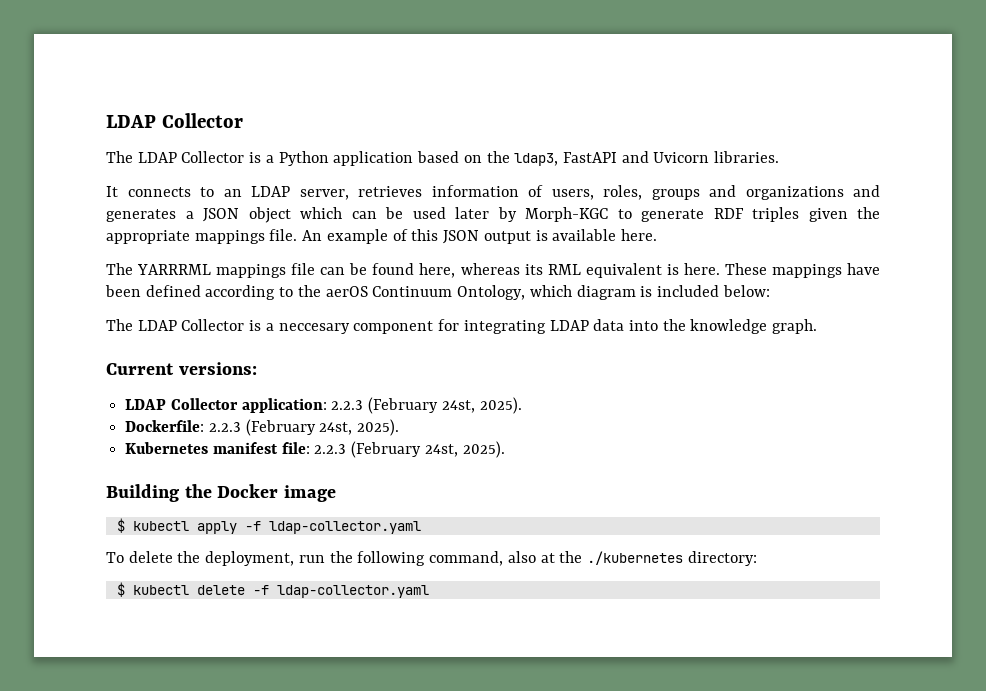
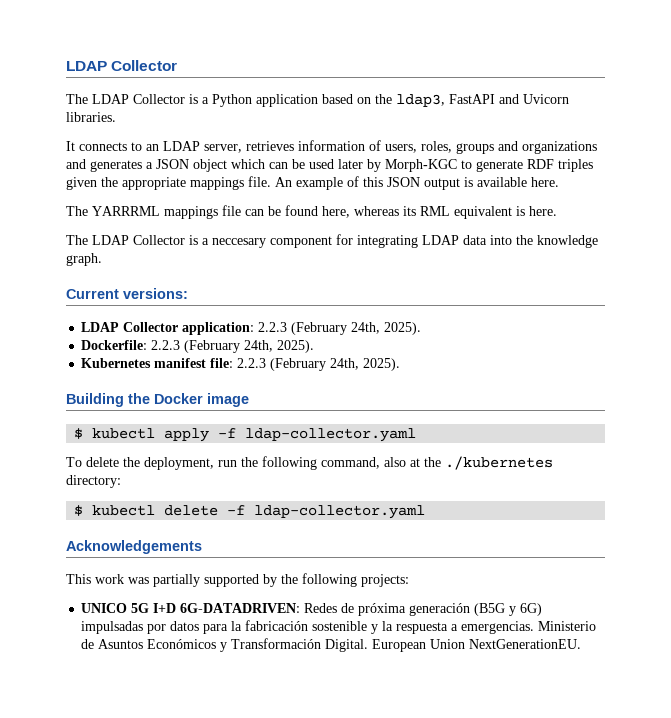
[724,263,880,278] [105,285,770,300] These mappings have been defined according to the aerOS Continuum Ontology, which diagram is included below: -> (557, 211) none
[441,400,475,413] 24st, -> [351,322,381,334] 24th,
[319,422,353,435] 24st, -> [244,340,274,352] 24th,
[424,444,458,457] 24st, -> [330,358,360,370] 24th,
(429, 591) none -> [66,540,202,554] [66,573,409,587] [81,603,543,616] [81,620,597,634] [81,638,582,652] // Acknowledgements // This work was partially supported by the following projects: // UNICO 5G I+D 6G-DATADRIVEN: Redes de próxima generación (B5G y 6G) impulsadas por datos para la fabricación sostenible y la respuesta a emergencias. Ministerio de Asuntos Económicos y Transformación Digital. European Union NextGenerationEU.

